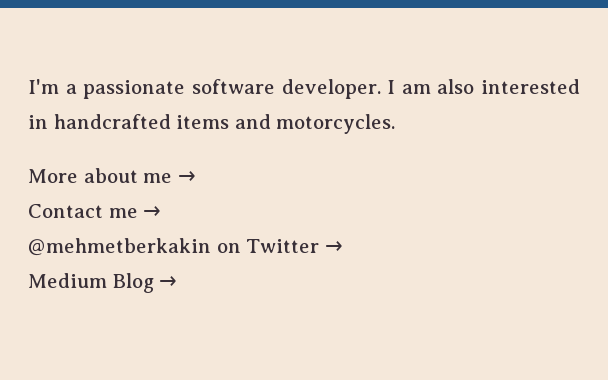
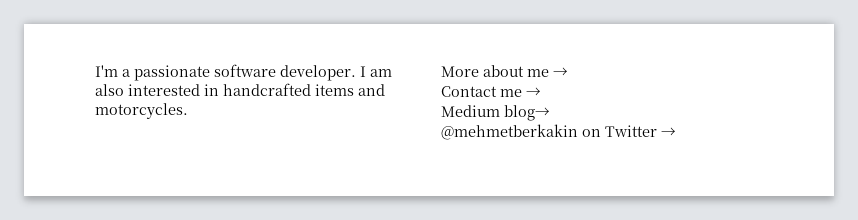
(162, 212) none -> [441,105,550,121] // Medium blog→
[28,273,178,293] // Medium Blog → -> (676, 132) none

